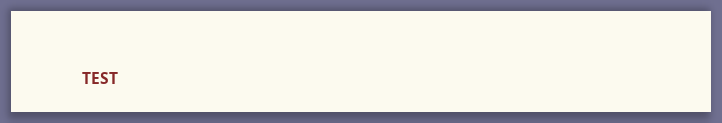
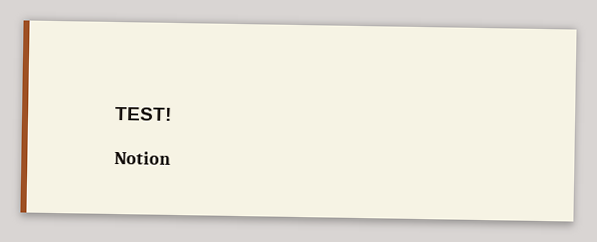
[82,72,118,84] TEST -> [114,106,172,121] [114,150,171,165] TEST! // Notion

